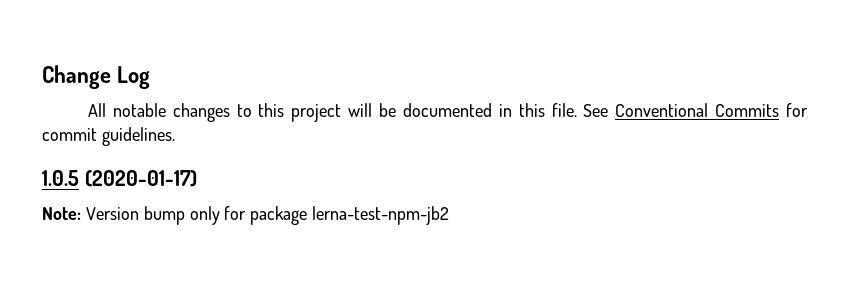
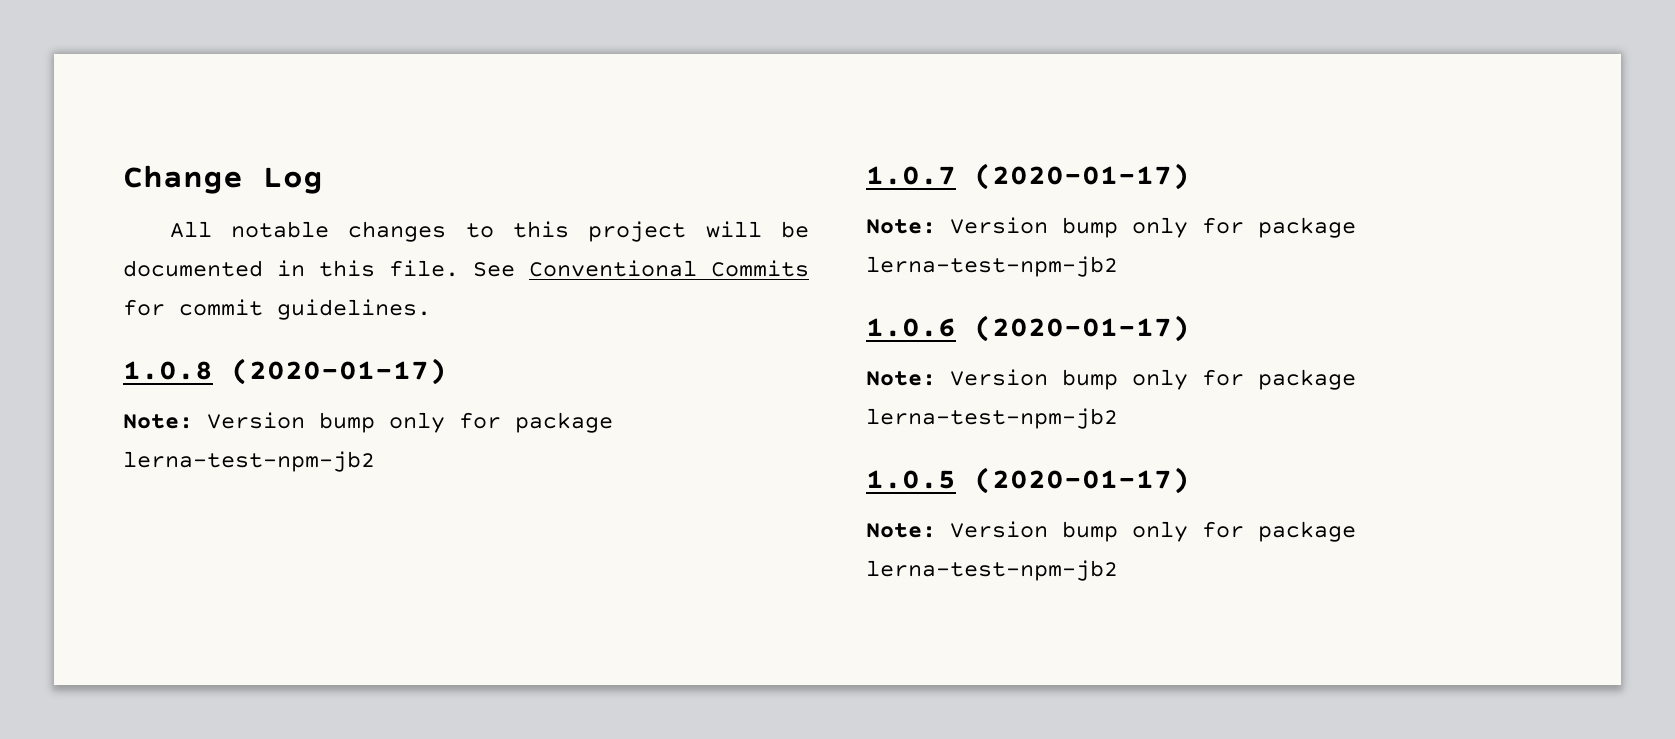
(175, 136) none -> [123,358,447,385] [123,412,613,433] [123,451,375,472] [866,163,1190,190] [866,217,1356,238] [866,256,1118,277] [866,315,1190,342] [866,369,1356,390] [866,408,1118,429] // 1.0.8 (2020-01-17) // Note: Version bump only for package lerna-test-npm-jb2 // 1.0.7 (2020-01-17) // Note: Version bump only for package lerna-test-npm-jb2 // 1.0.6 (2020-01-17) // Note: Version bump only for package lerna-test-npm-jb2

